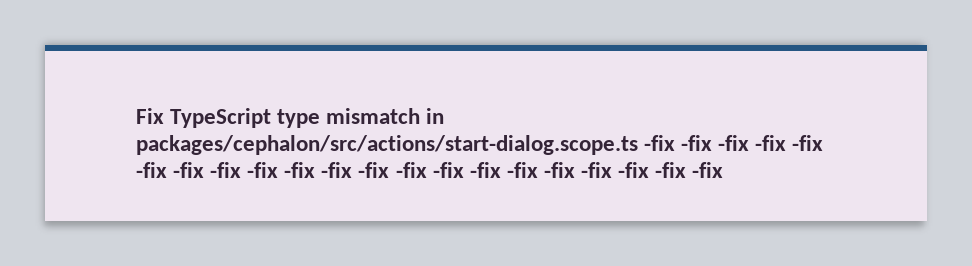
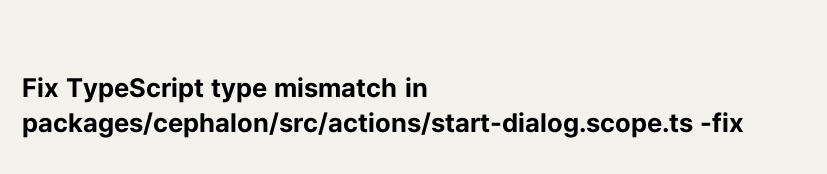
[681,135,824,151] [136,162,724,178] -fix -fix -fix -fix -fix -fix -fix -fix -fix -fix -fix -fix -fix -fix -fix -fix -fix -fix -fix -fix -> (745, 122) none

